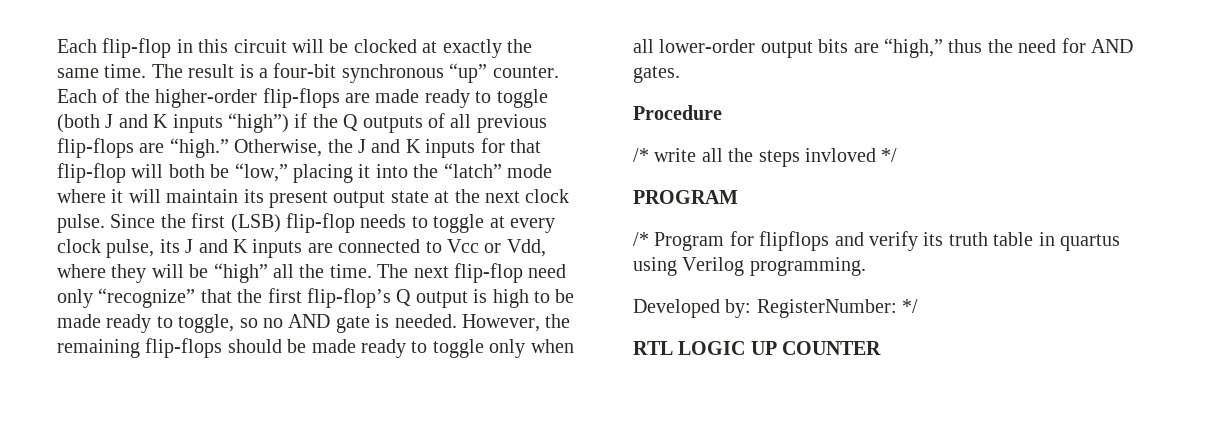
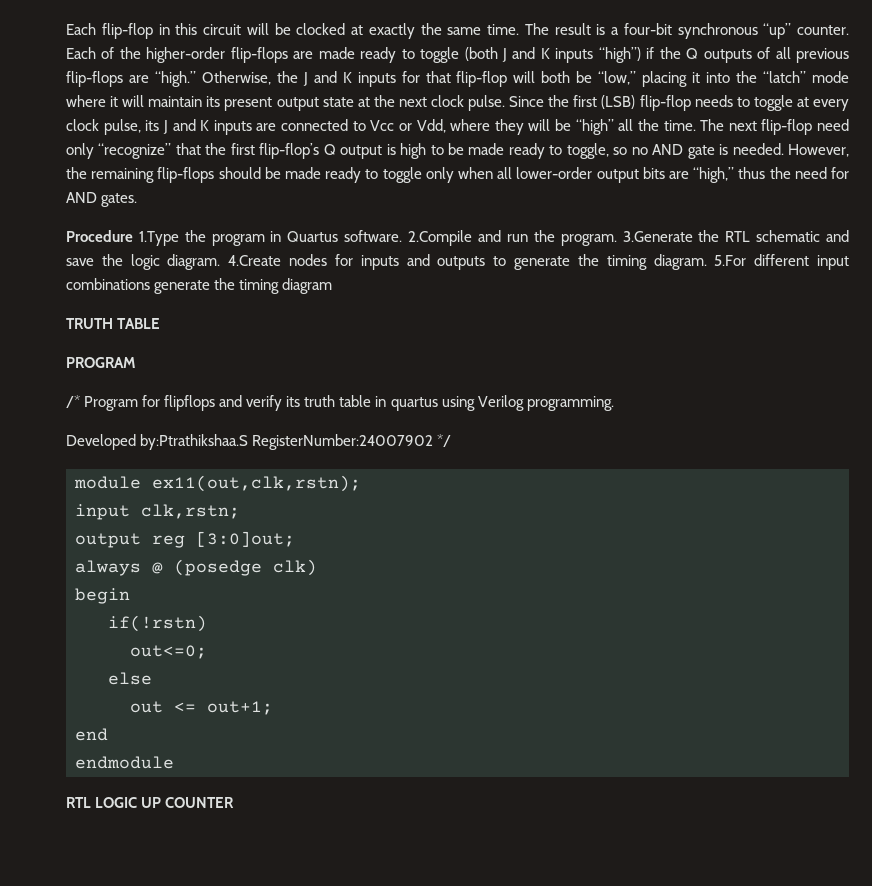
[633,148,898,167] // /* write all the steps invloved */ -> [138,230,849,246] [66,254,850,270] [66,278,333,294] [66,318,161,329] 1.Type the program in Quartus software. 2.Compile and run the program. 3.Generate the RTL schematic and save the logic diagram. 4.Create nodes for inputs and outputs to generate the timing diagram. 5.For different input combinations generate the timing diagram // TRUTH TABLE
[725,299,919,318] by: RegisterNumber: */ -> [140,434,452,450] [74,475,361,492] [75,504,240,520] [75,531,295,548] [75,559,317,576] [75,588,130,604] [108,615,207,632] [130,645,207,659] [108,672,152,685] [130,701,273,715] [75,728,108,741] [75,756,174,769] by:Ptrathikshaa.S RegisterNumber:24007902 */ // module ex11(out,clk,rstn); // input clk,rstn; // output reg [3:0]out; // always @ (posedge clk) // begin // if(!rstn) // out<=0; // else // out <= out+1; // end // endmodule

